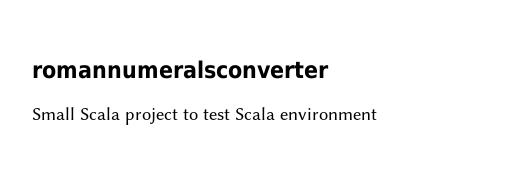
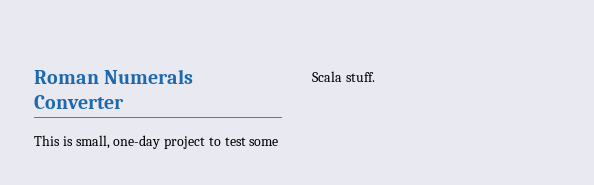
[32,60,329,79] [32,107,377,125] romannumeralsconverter // Small Scala project to test Scala environment -> [34,69,194,84] [34,95,124,109] [34,135,279,149] [312,71,375,82] Roman Numerals Converter // This is small, one-day project to test some Scala stuff.

